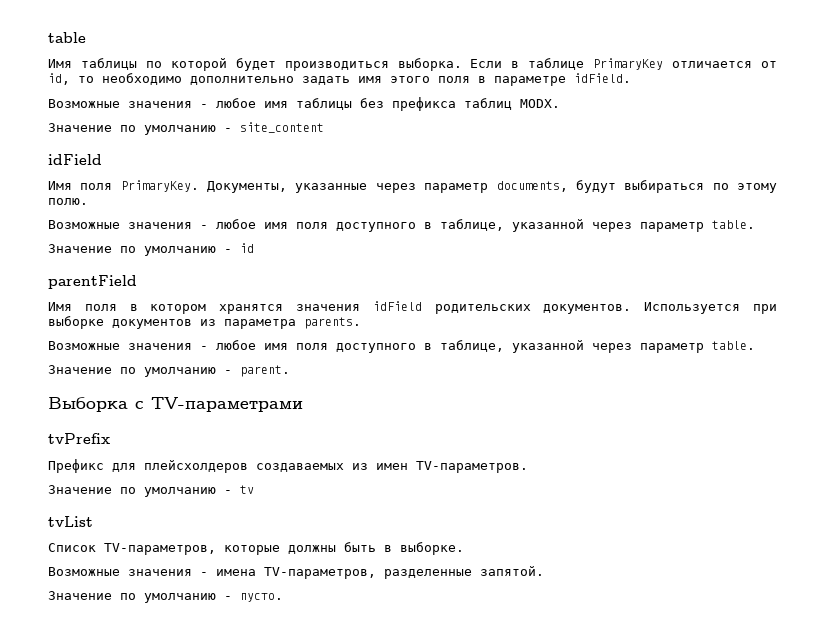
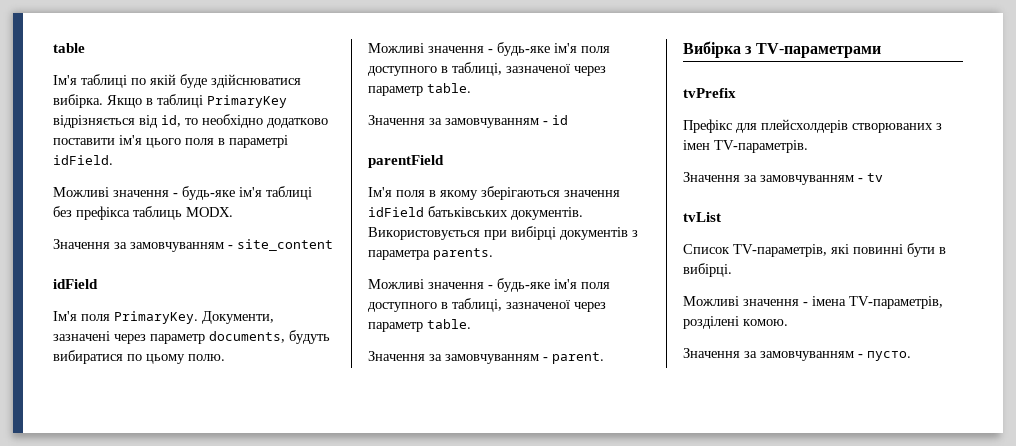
[48,58,777,71] [48,73,566,86] Имя таблицы по которой будет производиться выборка. Если в таблице PrimaryKey отличается от id, то необходимо дополнительно задать имя этого поля в параметре -> [53,74,301,88] [53,94,287,108] [53,114,328,128] [53,135,288,148] Ім'я таблиці по якій буде здійснюватися вибірка. Якщо в таблиці PrimaryKey відрізняється від id, то необхідно додатково поставити ім'я цього поля в параметрі
[48,97,560,111] [48,123,216,135] Возможные значения - любое имя таблицы без префикса таблиц MODX. // Значение по умолчанию -> [53,186,312,200] [53,206,233,220] [53,239,224,252] Можливі значення - будь-яке ім'я таблиці без префікса таблиць MODX. // Значення за замовчуванням
[48,181,72,190] Имя -> [53,311,77,321] Ім'я
[207,181,368,193] Документы, указанные -> [202,311,274,324] [53,331,110,341] Документи, зазначені
[575,180,778,193] [48,198,88,205] [48,219,755,232] [48,244,216,256] будут выбираться по этому полю. // Возможные значения - любое имя поля доступного в таблице, указанной через параметр table. // Значение по умолчанию -> [289,330,330,344] [53,350,225,364] [368,42,610,56] [368,62,606,76] [368,83,471,96] [368,115,539,128] будуть вибиратися по цьому полю. // Можливі значення - будь-яке ім'я поля доступного в таблиці, зазначеної через параметр table. // Значення за замовчуванням
[48,301,777,314] [48,316,361,329] [48,340,755,353] [48,365,216,377] Имя поля в котором хранятся значения idField родительских документов. Используется при выборке документов из параметра parents. // Возможные значения - любое имя поля доступного в таблице, указанной через параметр table. // Значение по умолчанию -> [368,186,620,200] [368,206,583,220] [368,226,638,240] [368,248,493,260] [368,278,610,292] [368,298,606,312] [368,319,471,332] [368,351,539,364] Ім'я поля в якому зберігаються значення idField батьківських документів. Використовується при вибірці документів з параметра parents. // Можливі значення - будь-яке ім'я поля доступного в таблиці, зазначеної через параметр table. // Значення за замовчуванням
[48,397,144,412] Выборка с -> [683,41,753,58] Вибірка з
[48,459,528,473] [48,485,254,497] [48,516,93,527] [48,542,464,555] [48,566,544,579] [48,591,216,603] Префикс для плейсхолдеров создаваемых из имен TV-параметров. // Значение по умолчанию - tv // tvList // Список TV-параметров, которые должны быть в выборке. // Возможные значения - имена TV-параметров, разделенные запятой. // Значение по умолчанию -> [683,119,942,133] [683,140,808,153] [683,172,883,185] [683,212,721,222] [683,243,946,257] [683,263,732,277] [683,296,943,309] [683,316,788,329] [683,348,854,361] Префікс для плейсхолдерів створюваних з імен TV-параметрів. // Значення за замовчуванням - tv // tvList // Список TV-параметрів, які повинні бути в вибірці. // Можливі значення - імена TV-параметрів, розділені комою. // Значення за замовчуванням

